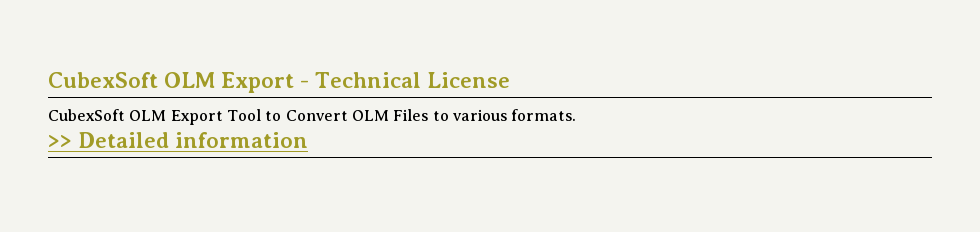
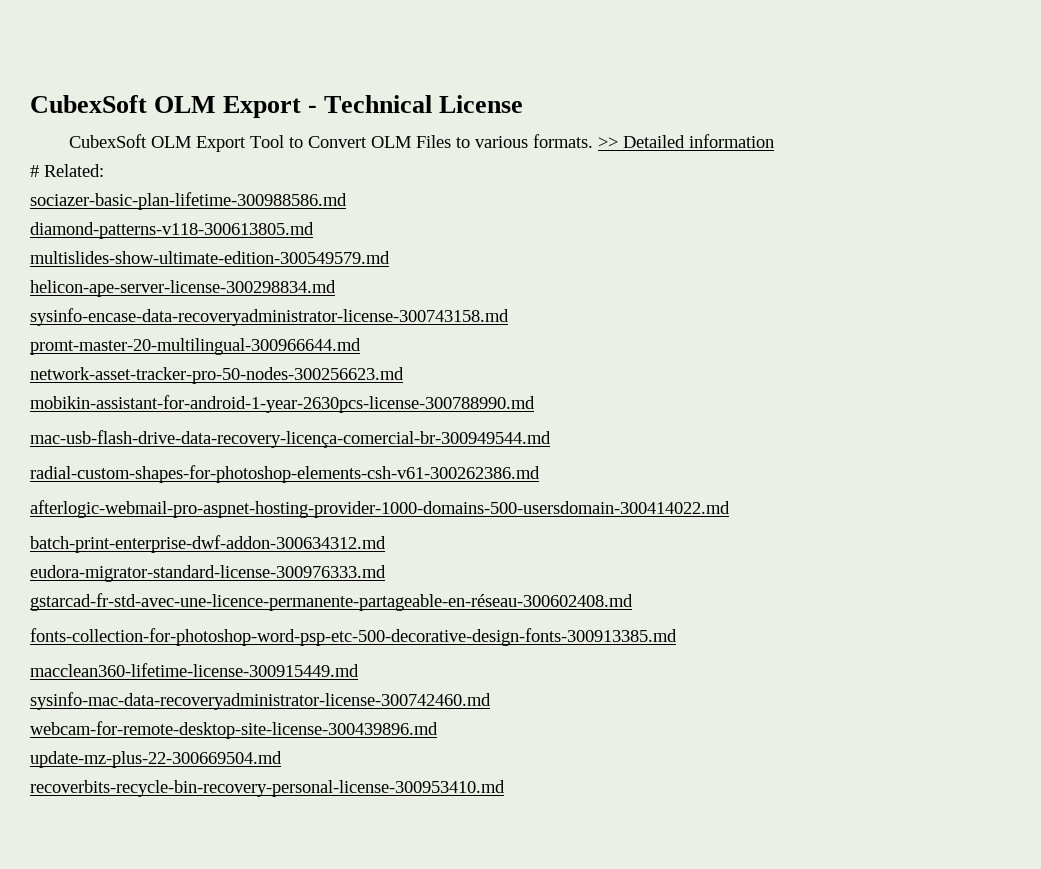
(577, 115) // -> (593, 141) none
(309, 140) none -> [30,164,104,177] [30,192,347,210] [30,222,314,239] [30,251,390,264] [30,280,336,297] [30,308,509,326] [30,338,361,355] [30,367,404,384] [30,395,535,413] [30,430,551,448] [30,465,540,483] [30,500,730,518] [30,535,386,553] [30,565,386,582] [30,593,633,611] [30,628,677,646] [30,663,359,677] [30,692,491,710] [30,721,438,739] [30,751,282,768] [30,780,505,797] // # Related: // sociazer-basic-plan-lifetime-300988586.md // diamond-patterns-v118-300613805.md // multislides-show-ultimate-edition-300549579.md // helicon-ape-server-license-300298834.md // sysinfo-encase-data-recoveryadministrator-license-300743158.md // promt-master-20-multilingual-300966644.md // network-asset-tracker-pro-50-nodes-300256623.md // mobikin-assistant-for-android-1-year-2630pcs-license-300788990.md // mac-usb-flash-drive-data-recovery-licença-comercial-br-300949544.md // radial-custom-shapes-for-photoshop-elements-csh-v61-300262386.md // afterlogic-webmail-pro-aspnet-hosting-provider-1000-domains-500-usersdomain-300414022.md // batch-print-enterprise-dwf-addon-300634312.md // eudora-migrator-standard-license-300976333.md // gstarcad-fr-std-avec-une-licence-permanente-partageable-en-réseau-300602408.md // fonts-collection-for-photoshop-word-psp-etc-500-decorative-design-fonts-300913385.md // macclean360-lifetime-license-300915449.md // sysinfo-mac-data-recoveryadministrator-license-300742460.md // webcam-for-remote-desktop-site-license-300439896.md // update-mz-plus-22-300669504.md // recoverbits-recycle-bin-recovery-personal-license-300953410.md

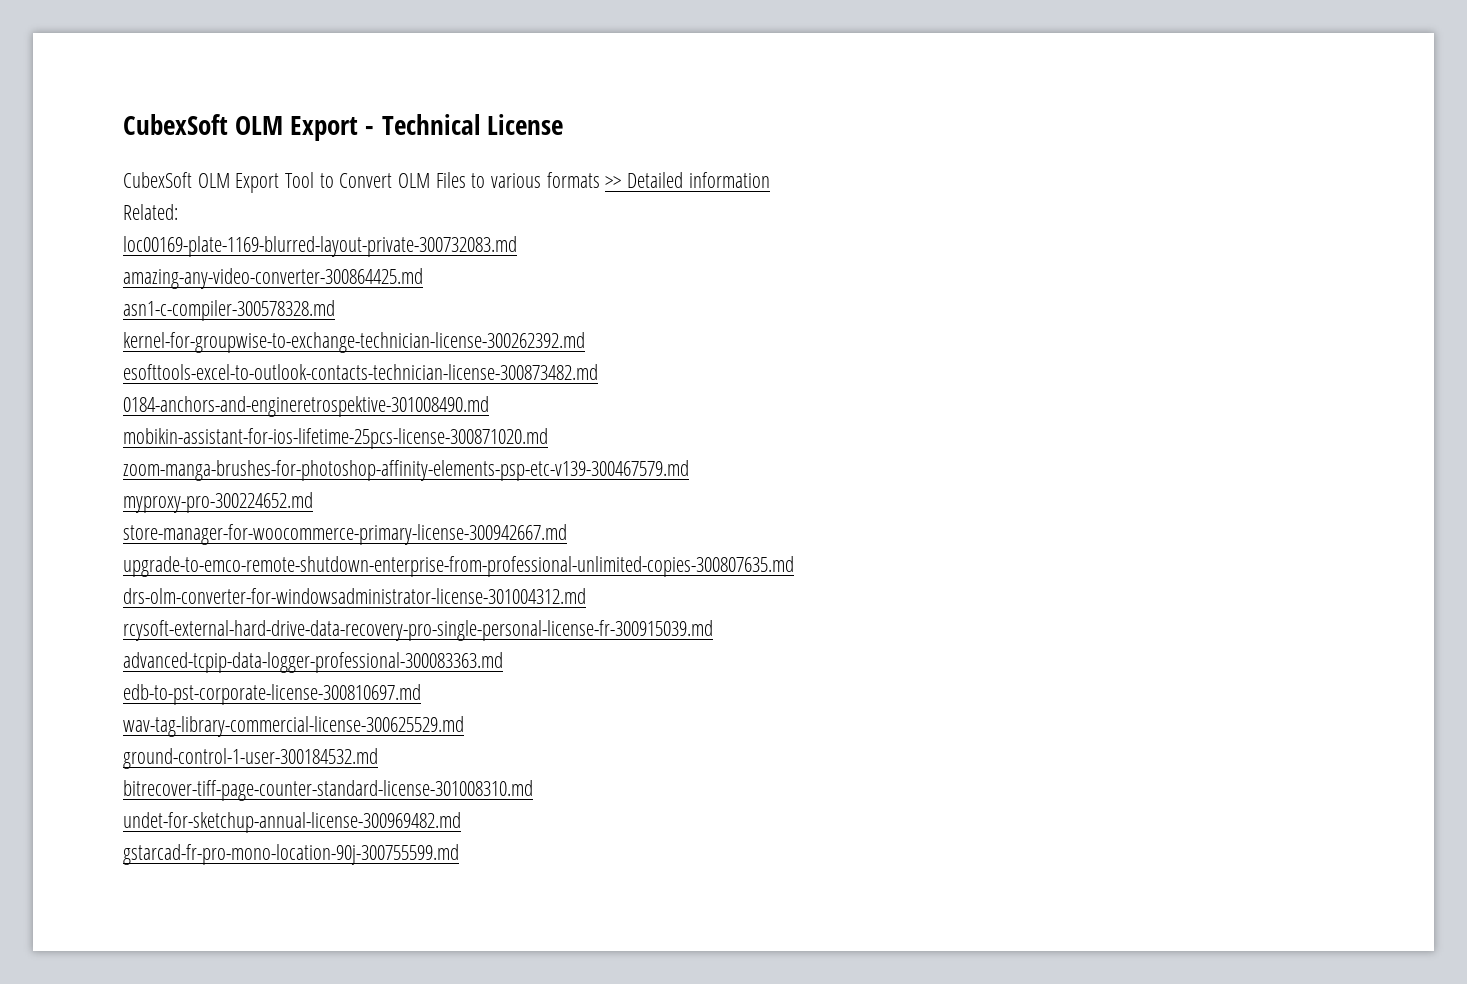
[532,134,593,148] formats. -> [546,172,600,188] formats
[30,165,39,177] # -> (770, 180) none
[30,192,347,210] [30,222,314,239] [30,251,390,264] [30,280,336,297] [30,308,509,326] [30,338,361,355] [30,367,404,384] [30,395,535,413] [30,430,551,448] [30,465,540,483] [30,500,730,518] [30,535,386,553] [30,565,386,582] [30,593,633,611] [30,628,677,646] [30,663,359,677] [30,692,491,710] [30,721,438,739] [30,751,282,768] [30,780,505,797] sociazer-basic-plan-lifetime-300988586.md // diamond-patterns-v118-300613805.md // multislides-show-ultimate-edition-300549579.md // helicon-ape-server-license-300298834.md // sysinfo-encase-data-recoveryadministrator-license-300743158.md // promt-master-20-multilingual-300966644.md // network-asset-tracker-pro-50-nodes-300256623.md // mobikin-assistant-for-android-1-year-2630pcs-license-300788990.md // mac-usb-flash-drive-data-recovery-licença-comercial-br-300949544.md // radial-custom-shapes-for-photoshop-elements-csh-v61-300262386.md // afterlogic-webmail-pro-aspnet-hosting-provider-1000-domains-500-usersdomain-300414022.md // batch-print-enterprise-dwf-addon-300634312.md // eudora-migrator-standard-license-300976333.md // gstarcad-fr-std-avec-une-licence-permanente-partageable-en-réseau-300602408.md // fonts-collection-for-photoshop-word-psp-etc-500-decorative-design-fonts-300913385.md // macclean360-lifetime-license-300915449.md // sysinfo-mac-data-recoveryadministrator-license-300742460.md // webcam-for-remote-desktop-site-license-300439896.md // update-mz-plus-22-300669504.md // recoverbits-recycle-bin-recovery-personal-license-300953410.md -> [123,236,517,257] [123,268,423,289] [123,300,335,321] [123,332,585,353] [123,364,598,380] [123,396,489,417] [123,428,548,449] [123,460,689,481] [123,492,313,513] [123,524,567,545] [123,556,794,577] [123,588,586,604] [123,620,713,641] [123,652,503,673] [123,684,421,705] [123,716,464,737] [123,748,378,769] [123,780,533,801] [123,812,461,833] [123,844,459,865] loc00169-plate-1169-blurred-layout-private-300732083.md // amazing-any-video-converter-300864425.md // asn1-c-compiler-300578328.md // kernel-for-groupwise-to-exchange-technician-license-300262392.md // esofttools-excel-to-outlook-contacts-technician-license-300873482.md // 0184-anchors-and-engineretrospektive-301008490.md // mobikin-assistant-for-ios-lifetime-25pcs-license-300871020.md // zoom-manga-brushes-for-photoshop-affinity-elements-psp-etc-v139-300467579.md // myproxy-pro-300224652.md // store-manager-for-woocommerce-primary-license-300942667.md // upgrade-to-emco-remote-shutdown-enterprise-from-professional-unlimited-copies-300807635.md // drs-olm-converter-for-windowsadministrator-license-301004312.md // rcysoft-external-hard-drive-data-recovery-pro-single-personal-license-fr-300915039.md // advanced-tcpip-data-logger-professional-300083363.md // edb-to-pst-corporate-license-300810697.md // wav-tag-library-commercial-license-300625529.md // ground-control-1-user-300184532.md // bitrecover-tiff-page-counter-standard-license-301008310.md // undet-for-sketchup-annual-license-300969482.md // gstarcad-fr-pro-mono-location-90j-300755599.md

